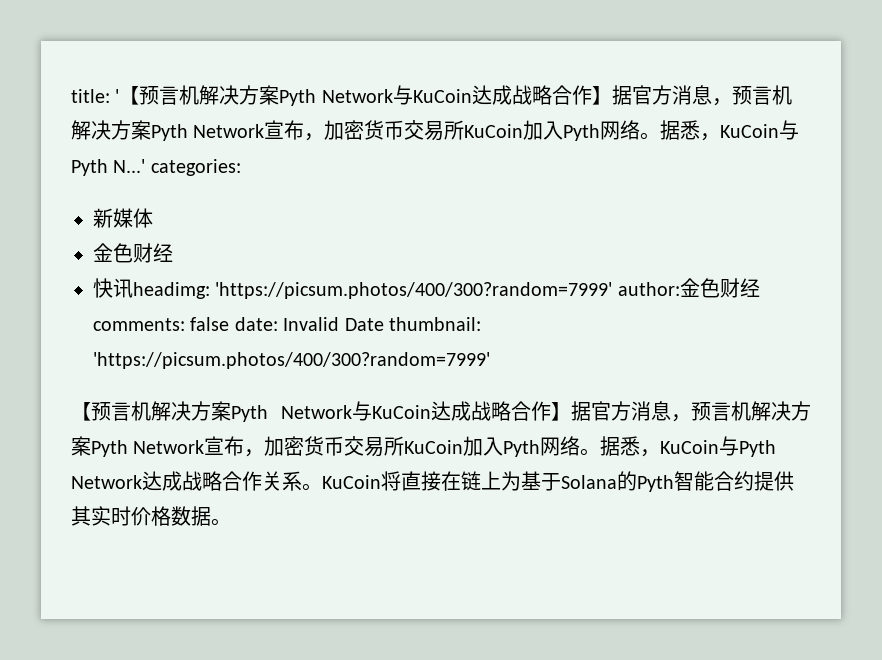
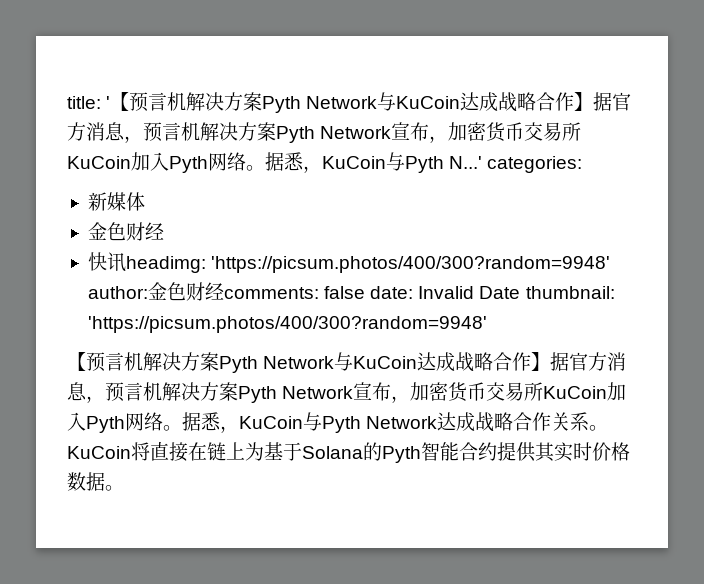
[215,282,613,299] 'https://picsum.photos/400/300?random=7999' -> [211,256,611,273] 'https://picsum.photos/400/300?random=9948'
[93,352,490,369] 'https://picsum.photos/400/300?random=7999' -> [87,316,487,333] 'https://picsum.photos/400/300?random=9948'

